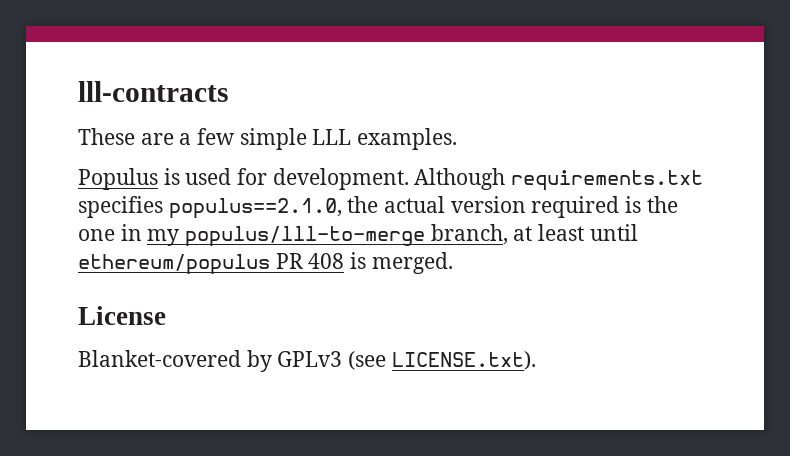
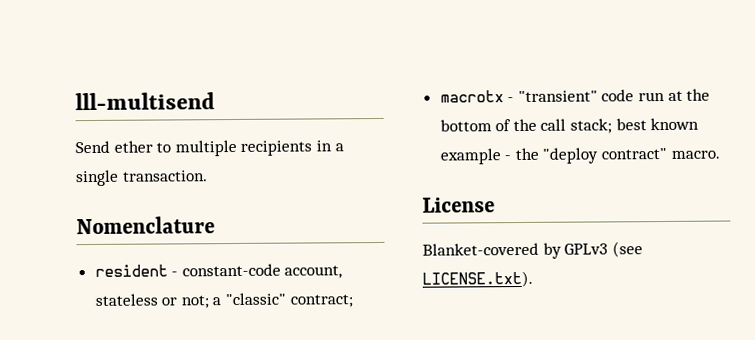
[78,81,228,102] [78,128,458,150] [78,168,704,191] [78,196,678,219] [78,224,638,247] [78,252,453,275] lll-contracts // These are a few simple LLL examples. // Populus is used for development. Although requirements.txt specifies populus==2.1.0, the actual version required is the one in my populus/lll-to-merge branch, at least until ethereum/populus PR 408 is merged. -> [75,92,215,111] [75,139,344,157] [75,169,208,187] [76,216,215,235] [94,263,343,279] [94,292,353,309] [439,88,711,103] [439,117,700,134] [439,147,720,165] lll-multisend // Send ether to multiple recipients in a single transaction. // Nomenclature // resident - constant-code account, stateless or not; a "classic" contract; // macrotx - "transient" code run at the bottom of the call stack; best known example - the "deploy contract" macro.

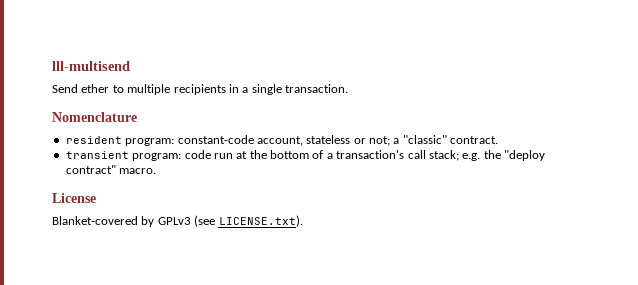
[171,271,179,277] - -> [125,138,175,146] program:
[289,294,353,308] [439,90,598,103] contract; // macrotx - "transient" -> [450,136,499,144] [65,151,182,161] contract. // transient program:
[512,117,700,134] [439,148,512,165] the call stack; best known example - -> [326,150,481,161] a transaction's call stack; e.g.

